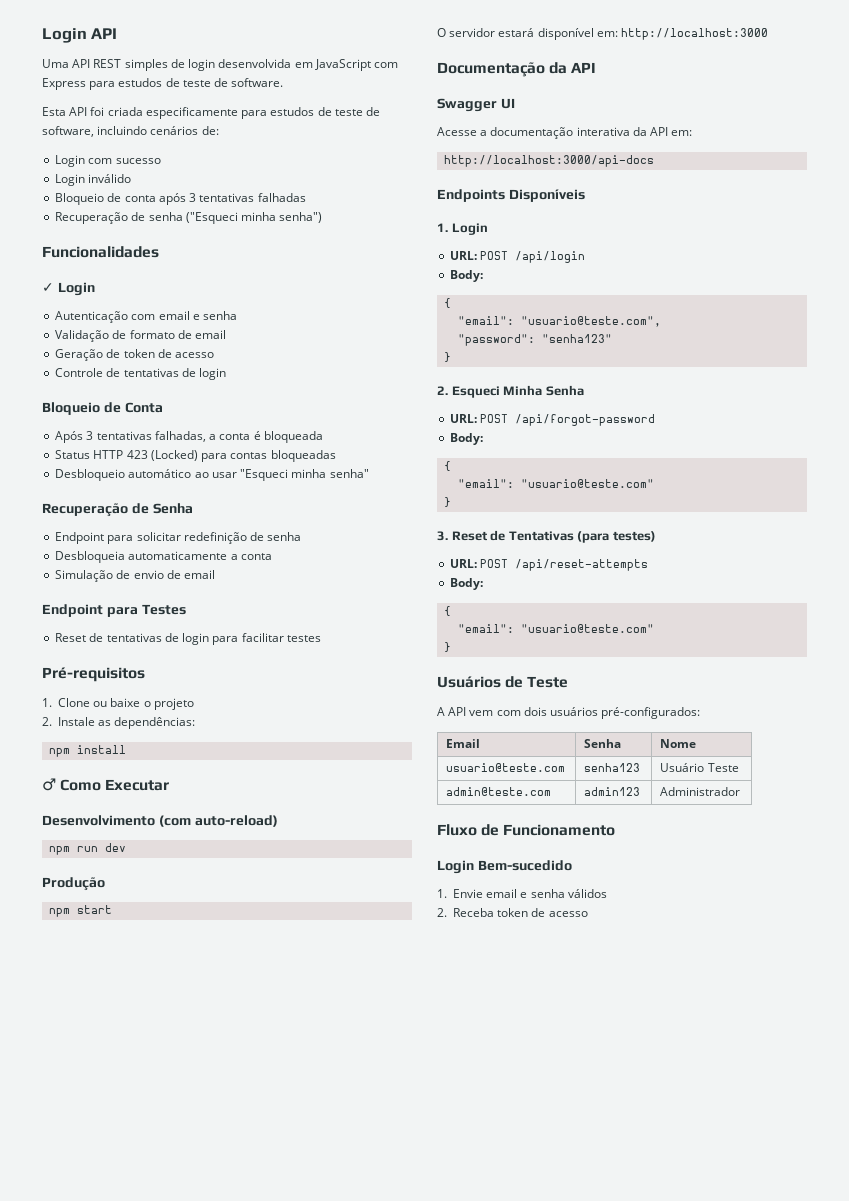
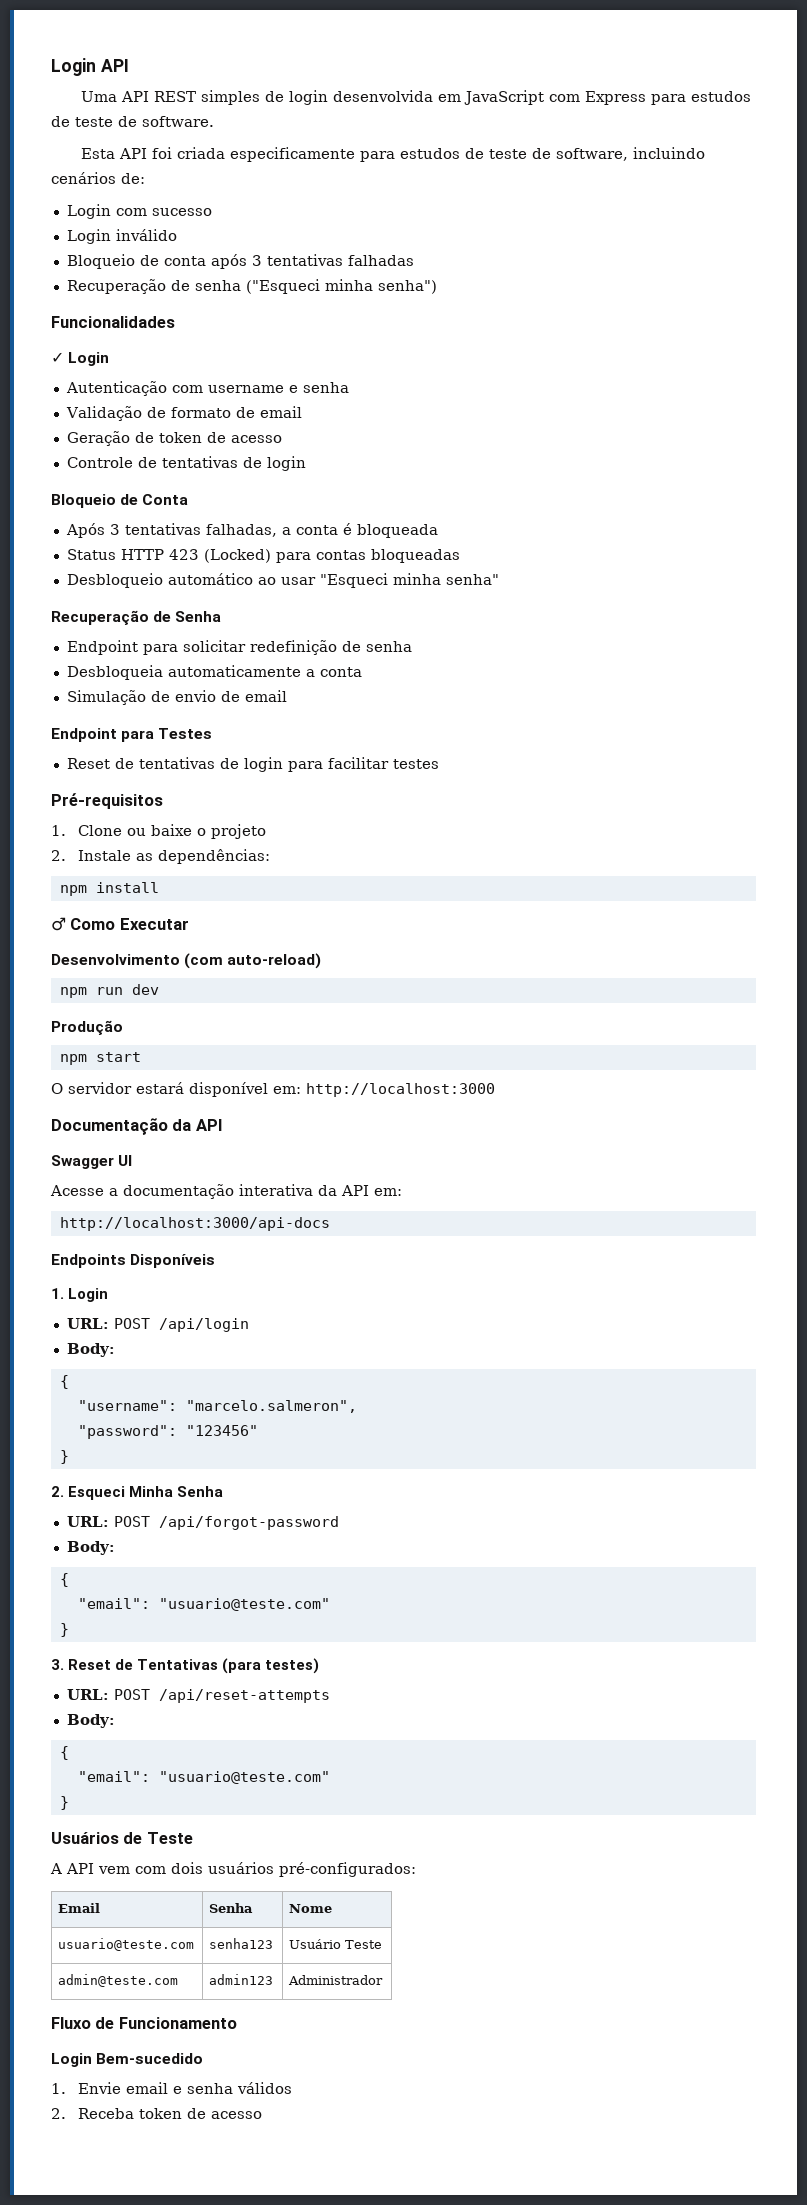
[158,311,190,320] email -> [207,385,284,393] username
[458,316,662,327] "email": "usuario@teste.com", -> [77,1400,357,1413] "username": "marcelo.salmeron",
[542,334,613,343] "senha123" -> [185,1425,258,1436] "123456"

